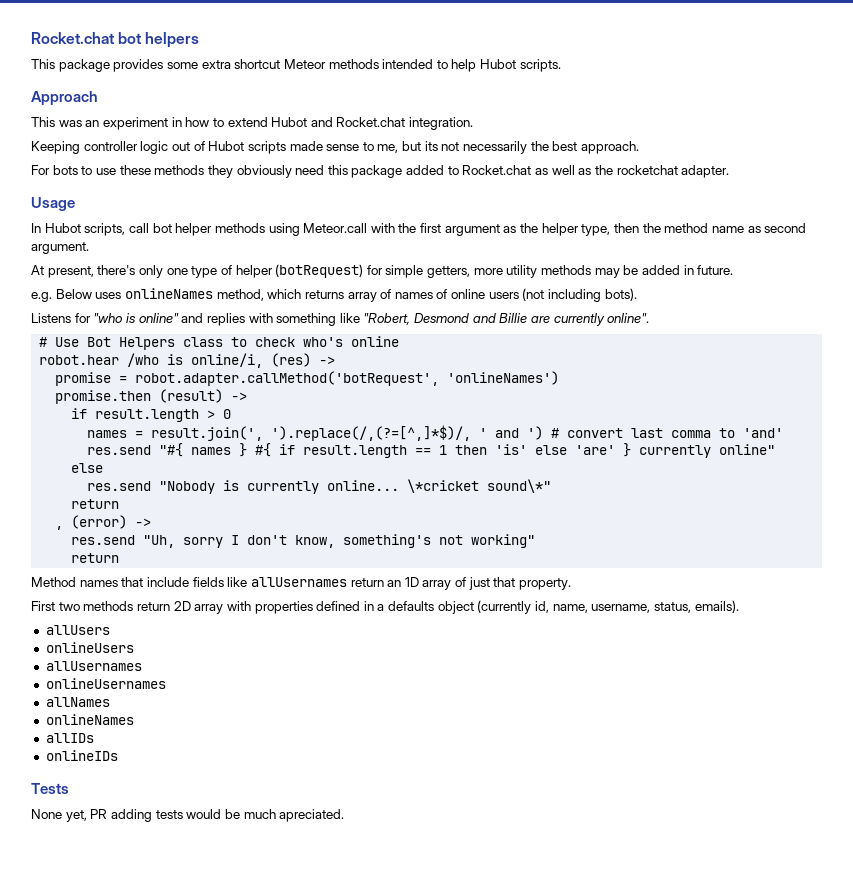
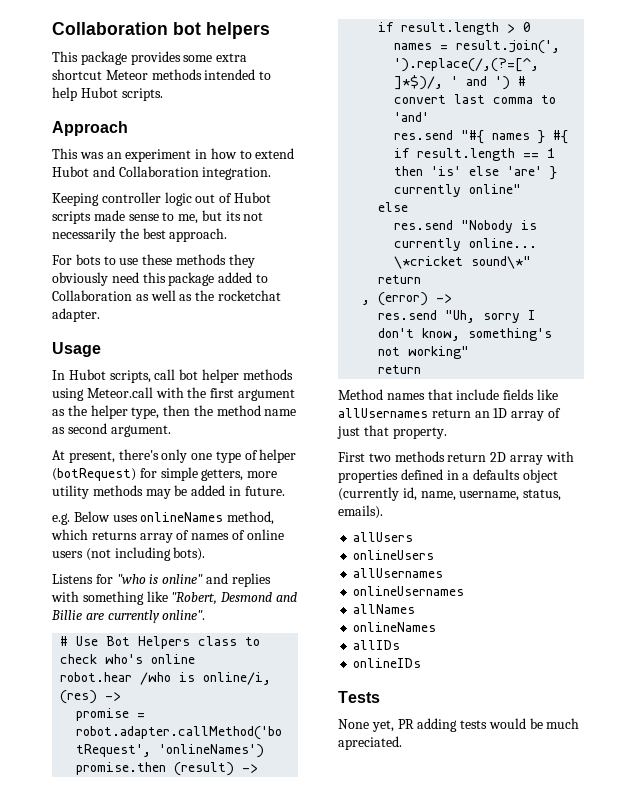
[31,32,115,44] Rocket.chat -> [52,22,168,35] Collaboration
[336,117,406,127] Rocket.chat -> [118,166,199,177] Collaboration
[462,165,532,175] Rocket.chat -> [52,290,132,301] Collaboration

